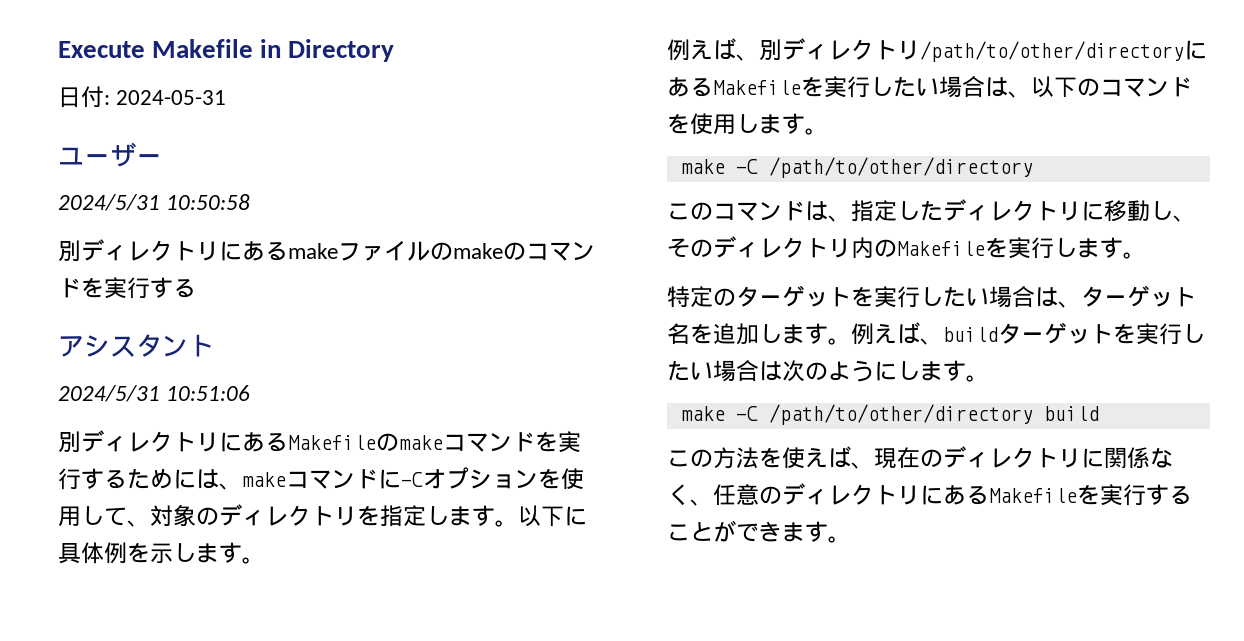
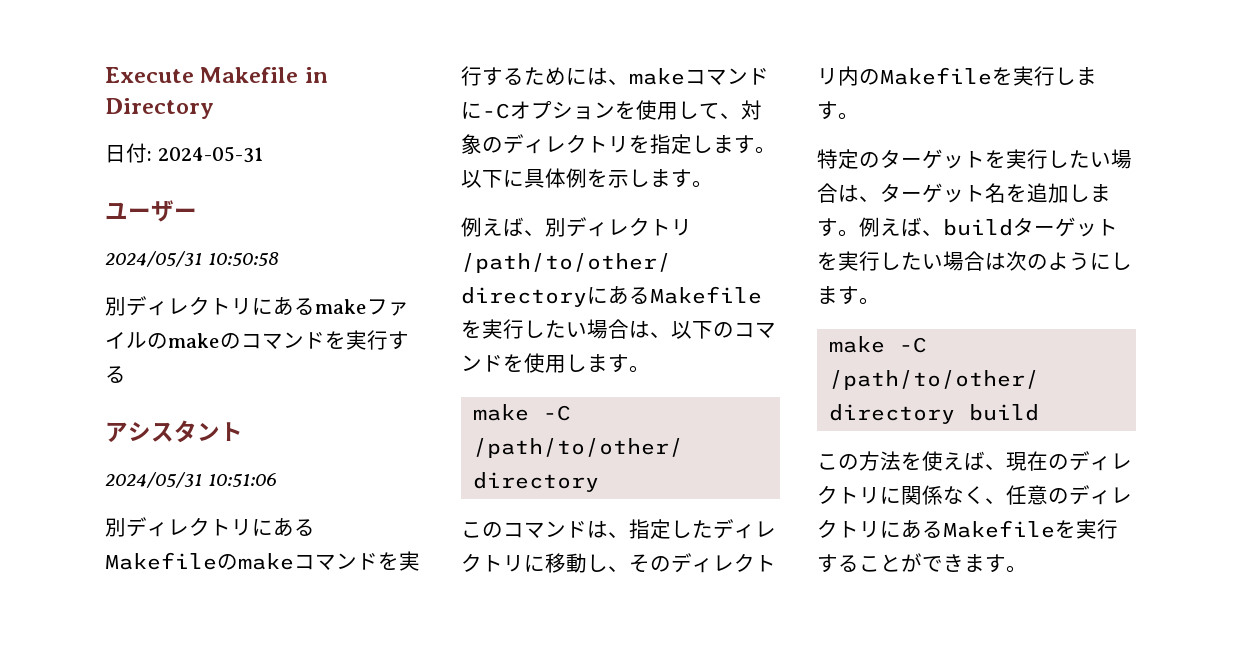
[58,194,160,211] 2024/5/31 -> [105,251,202,267] 2024/05/31
[58,385,160,402] 2024/5/31 -> [105,472,202,488] 2024/05/31

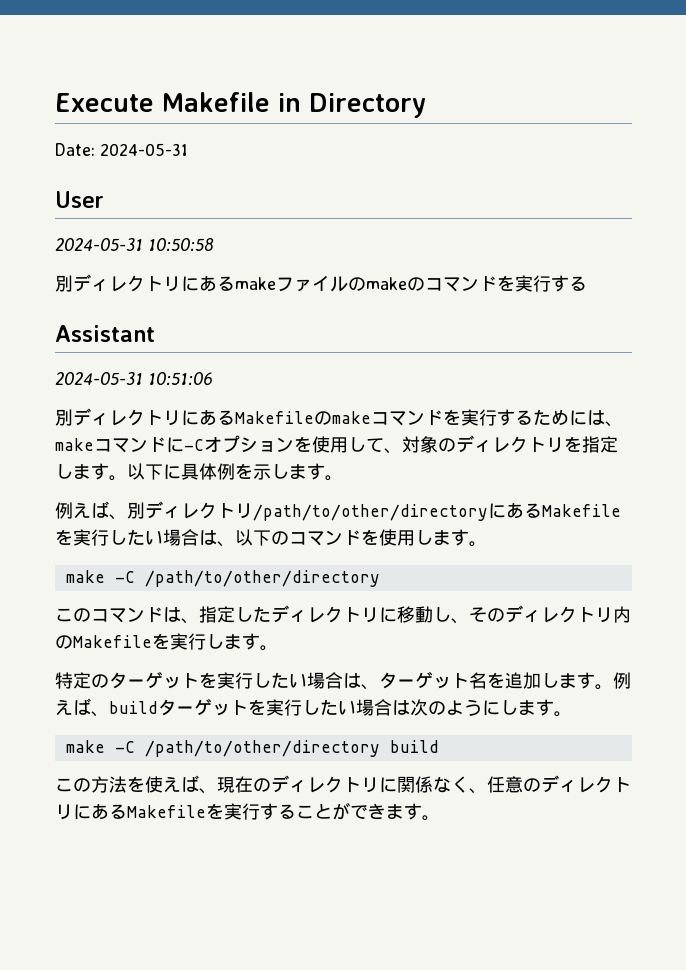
[105,143,152,163] 日付: -> [55,143,95,156] Date:
[105,200,197,222] [105,251,202,267] ユーザー // 2024/05/31 -> [55,191,104,208] [55,238,143,251] User // 2024-05-31
[105,420,243,443] [105,472,202,488] アシスタント // 2024/05/31 -> [55,325,155,342] [55,372,143,385] Assistant // 2024-05-31

